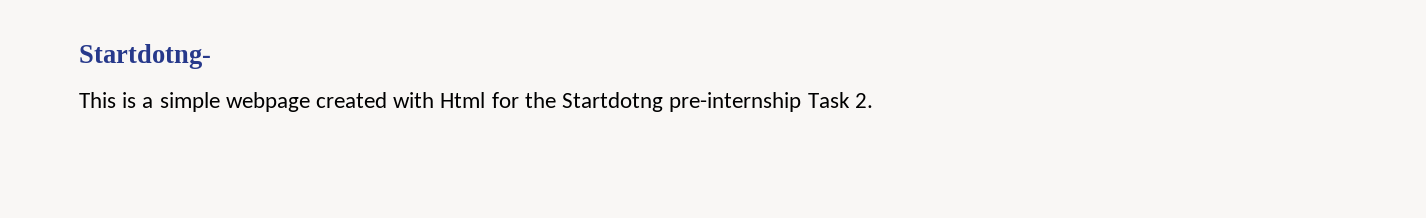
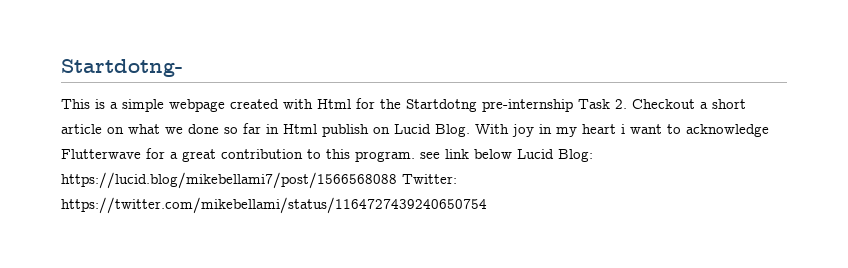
(873, 100) none -> [632,99,746,109] [61,123,769,137] [61,148,593,162] [61,172,457,189] [61,197,487,214] Checkout a short article on what we done so far in Html publish on Lucid Blog. With joy in my heart i want to acknowledge Flutterwave for a great contribution to this program. see link below Lucid Blog: https://lucid.blog/mikebellami7/post/1566568088 Twitter: https://twitter.com/mikebellami/status/1164727439240650754

